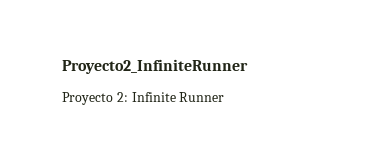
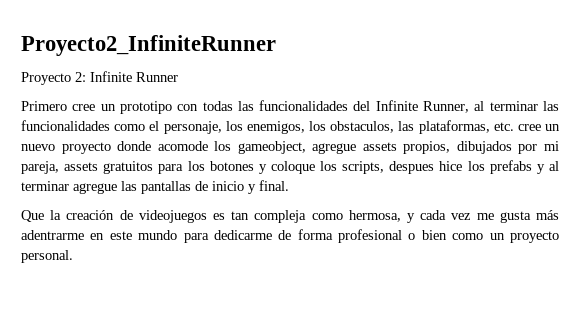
(225, 97) none -> [21,100,560,114] [21,120,561,134] [21,141,559,154] [21,160,559,174] [21,180,289,194] [21,210,559,223] [21,229,559,243] [21,250,73,263] // Primero cree un prototipo con todas las funcionalidades del Infinite Runner, al terminar las funcionalidades como el personaje, los enemigos, los obstaculos, las plataformas, etc. cree un nuevo proyecto donde acomode los gameobject, agregue assets propios, dibujados por mi pareja, assets gratuitos para los botones y coloque los scripts, despues hice los prefabs y al terminar agregue las pantallas de inicio y final. // Que la creación de videojuegos es tan compleja como hermosa, y cada vez me gusta más adentrarme en este mundo para dedicarme de forma profesional o bien como un proyecto personal.

